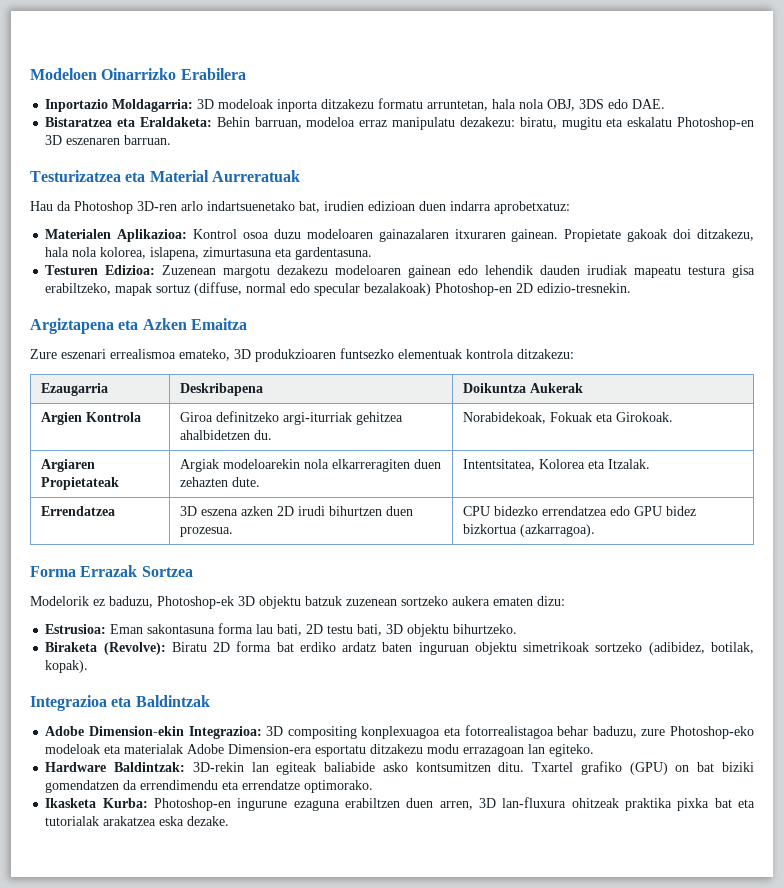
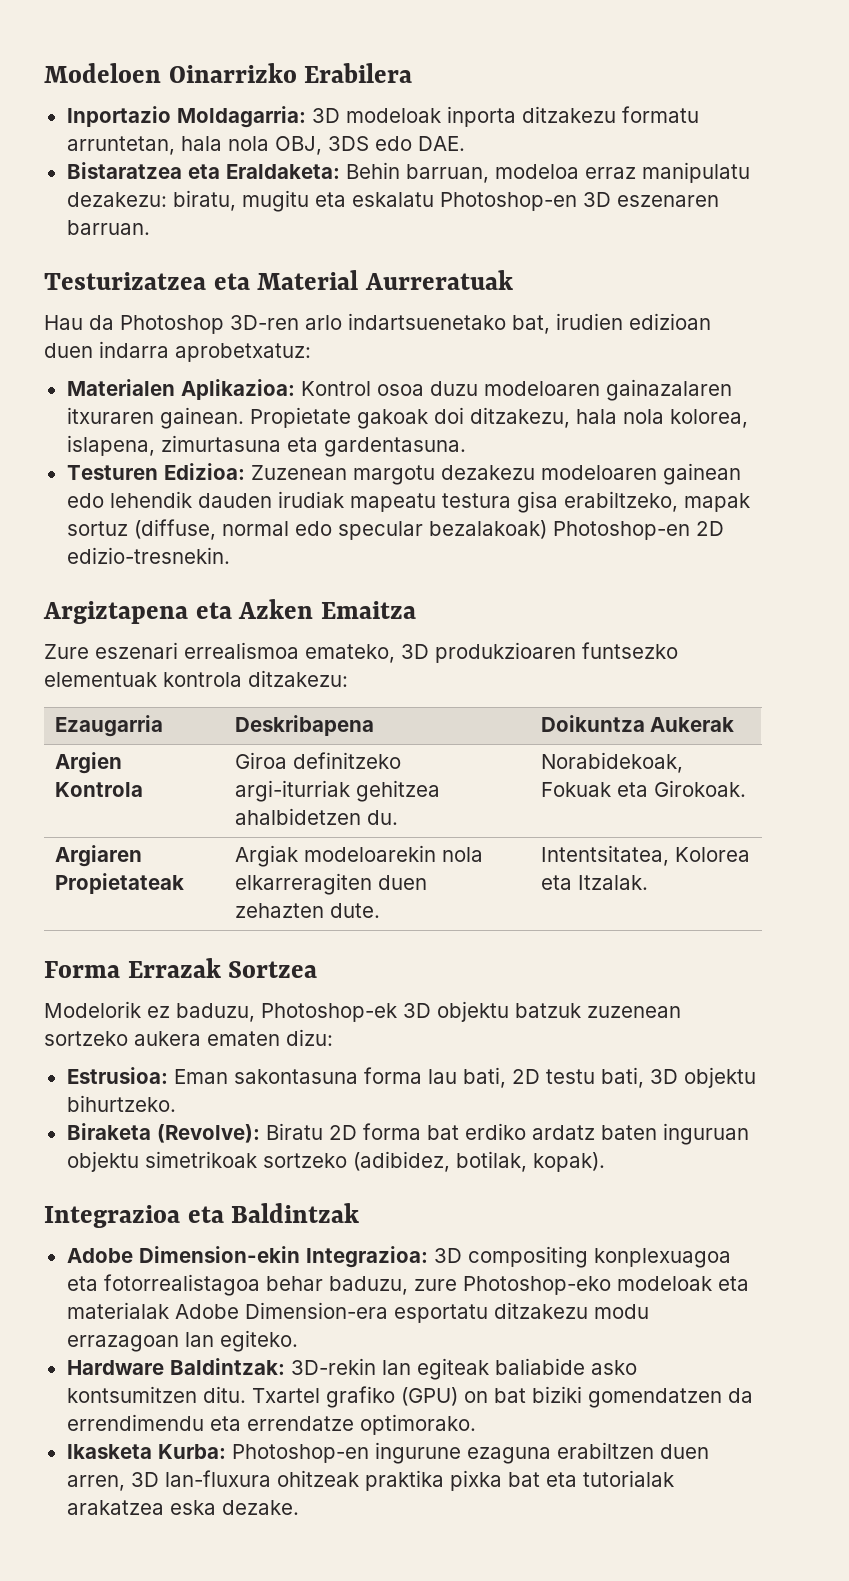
[41,506,116,516] [180,506,414,516] [180,527,234,537] [463,506,697,516] [463,524,596,537] // Errendatzea | 3D eszena azken 2D irudi bihurtzen duen prozesua. | CPU bidezko errendatzea edo GPU bidez bizkortua (azkarragoa). -> (648, 882) none

